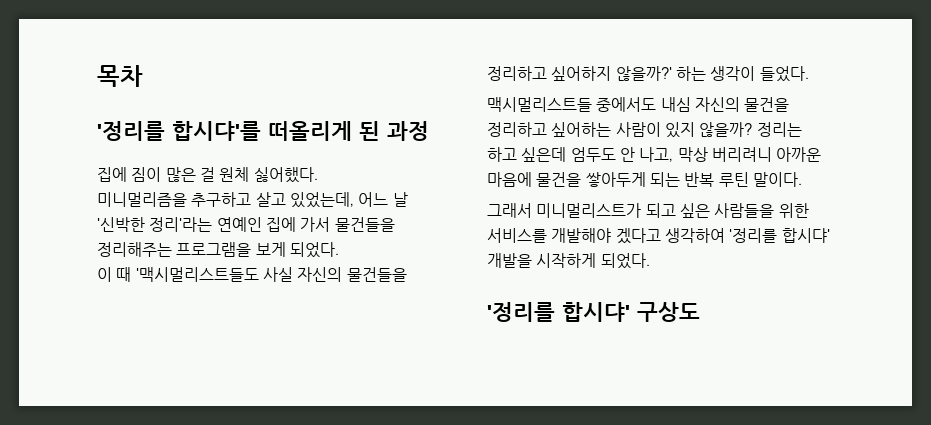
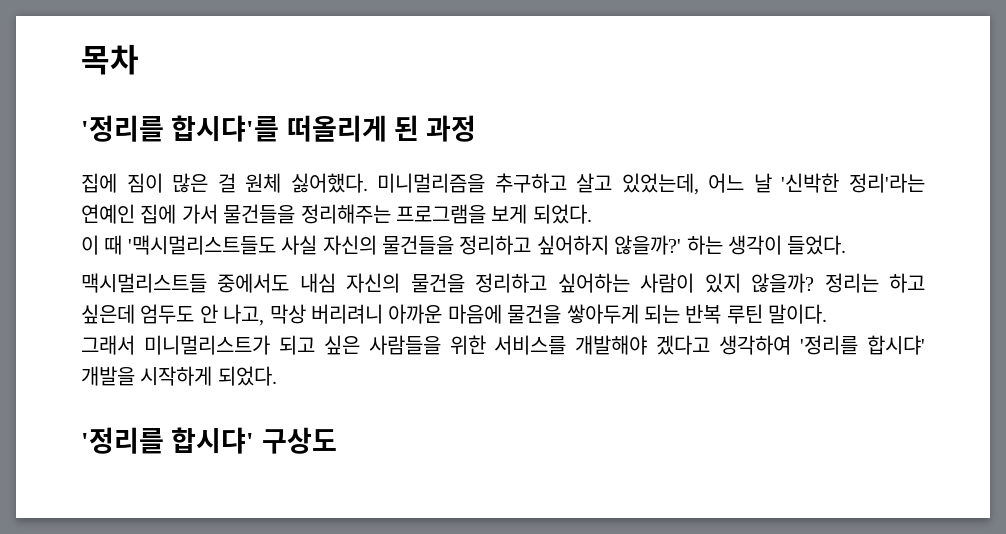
(318, 175) // -> (368, 183) none

